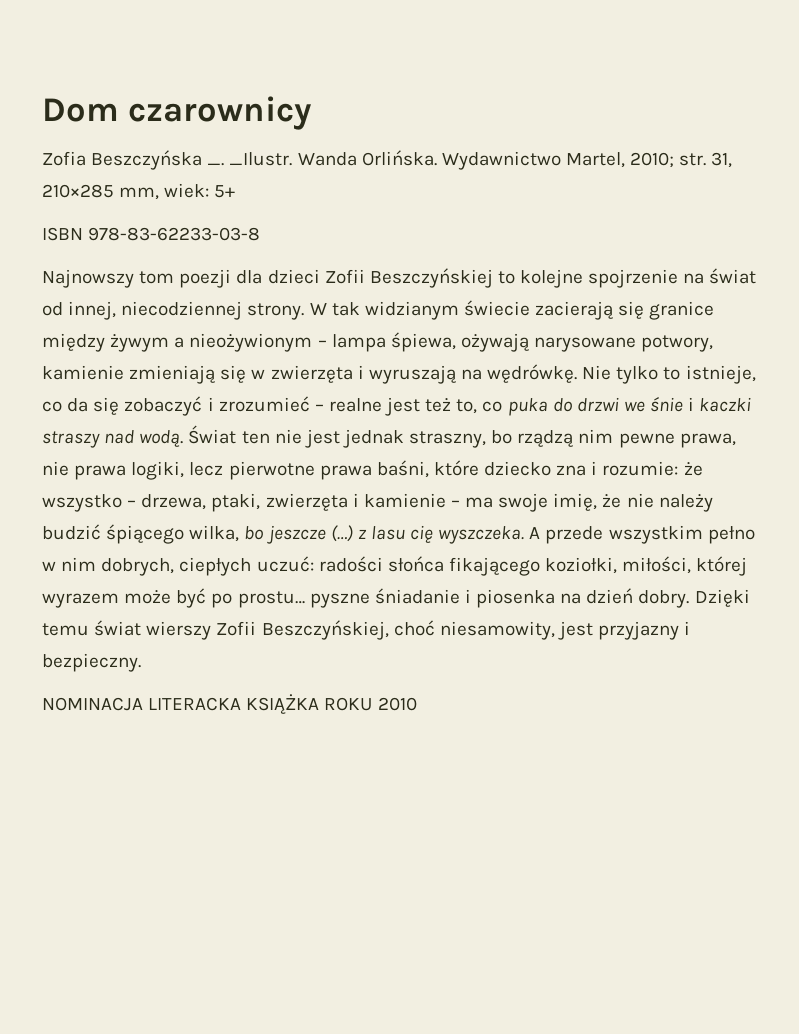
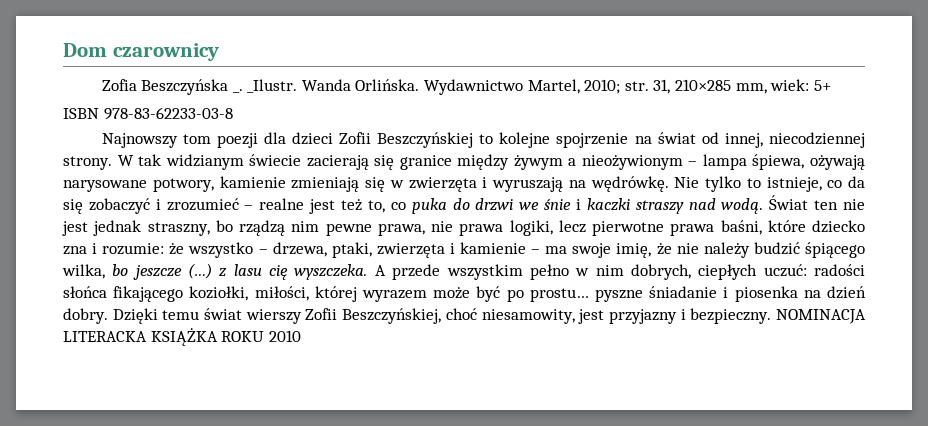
(141, 662) // -> (772, 316) none

